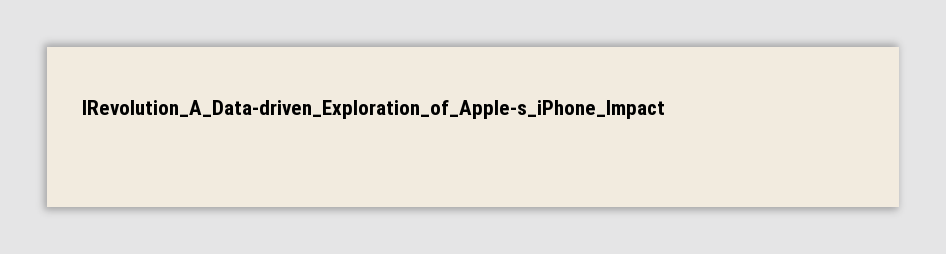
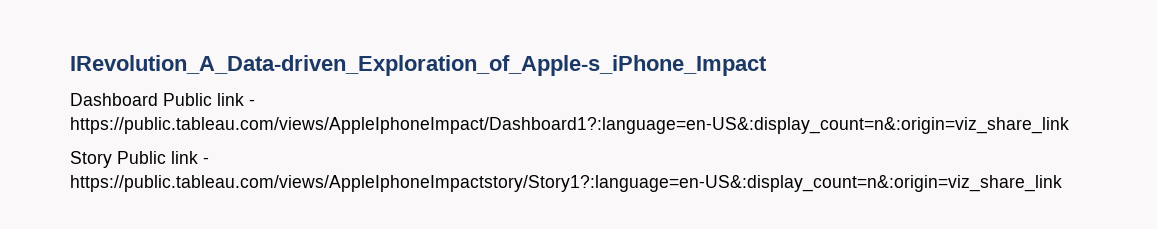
(665, 109) none -> [70,93,255,106] [70,117,1069,134] [70,151,209,168] [70,175,1062,192] // Dashboard Public link - https://public.tableau.com/views/AppleIphoneImpact/Dashboard1?:language=en-US&:display_count=n&:origin=viz_share_link // Story Public link - https://public.tableau.com/views/AppleIphoneImpactstory/Story1?:language=en-US&:display_count=n&:origin=viz_share_link

